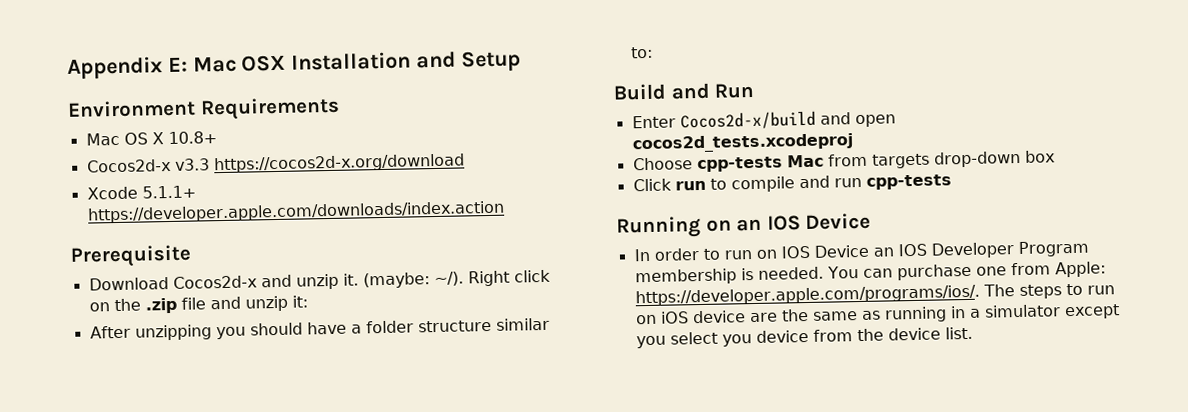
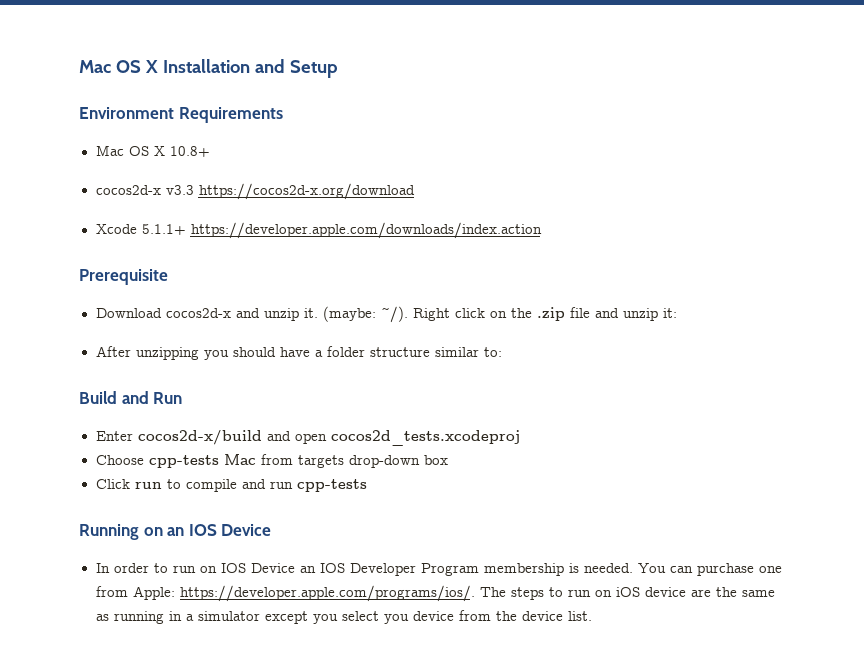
[67,54,287,80] Appendix E: Mac OSX -> [79,60,158,73] Mac OS X
[86,158,171,173] Cocos2d-x -> [95,185,161,195] cocos2d-x
[172,275,257,289] Cocos2d-x -> [165,308,231,318] cocos2d-x
[679,110,816,131] Cocos2d-x/build -> [137,430,262,445] cocos2d-x/build

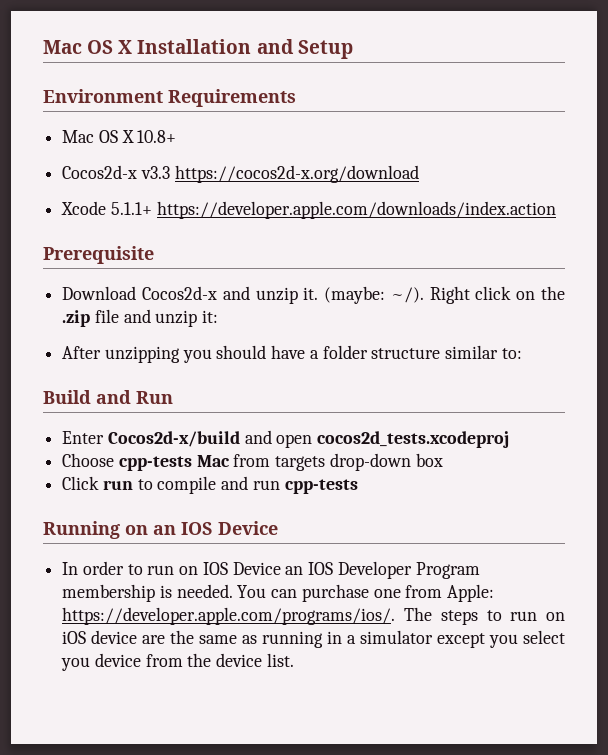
[95,185,161,195] cocos2d-x -> [62,165,138,179] Cocos2d-x
[165,308,231,318] cocos2d-x -> [142,286,218,300] Cocos2d-x
[137,430,262,445] cocos2d-x/build -> [107,431,240,447] Cocos2d-x/build

